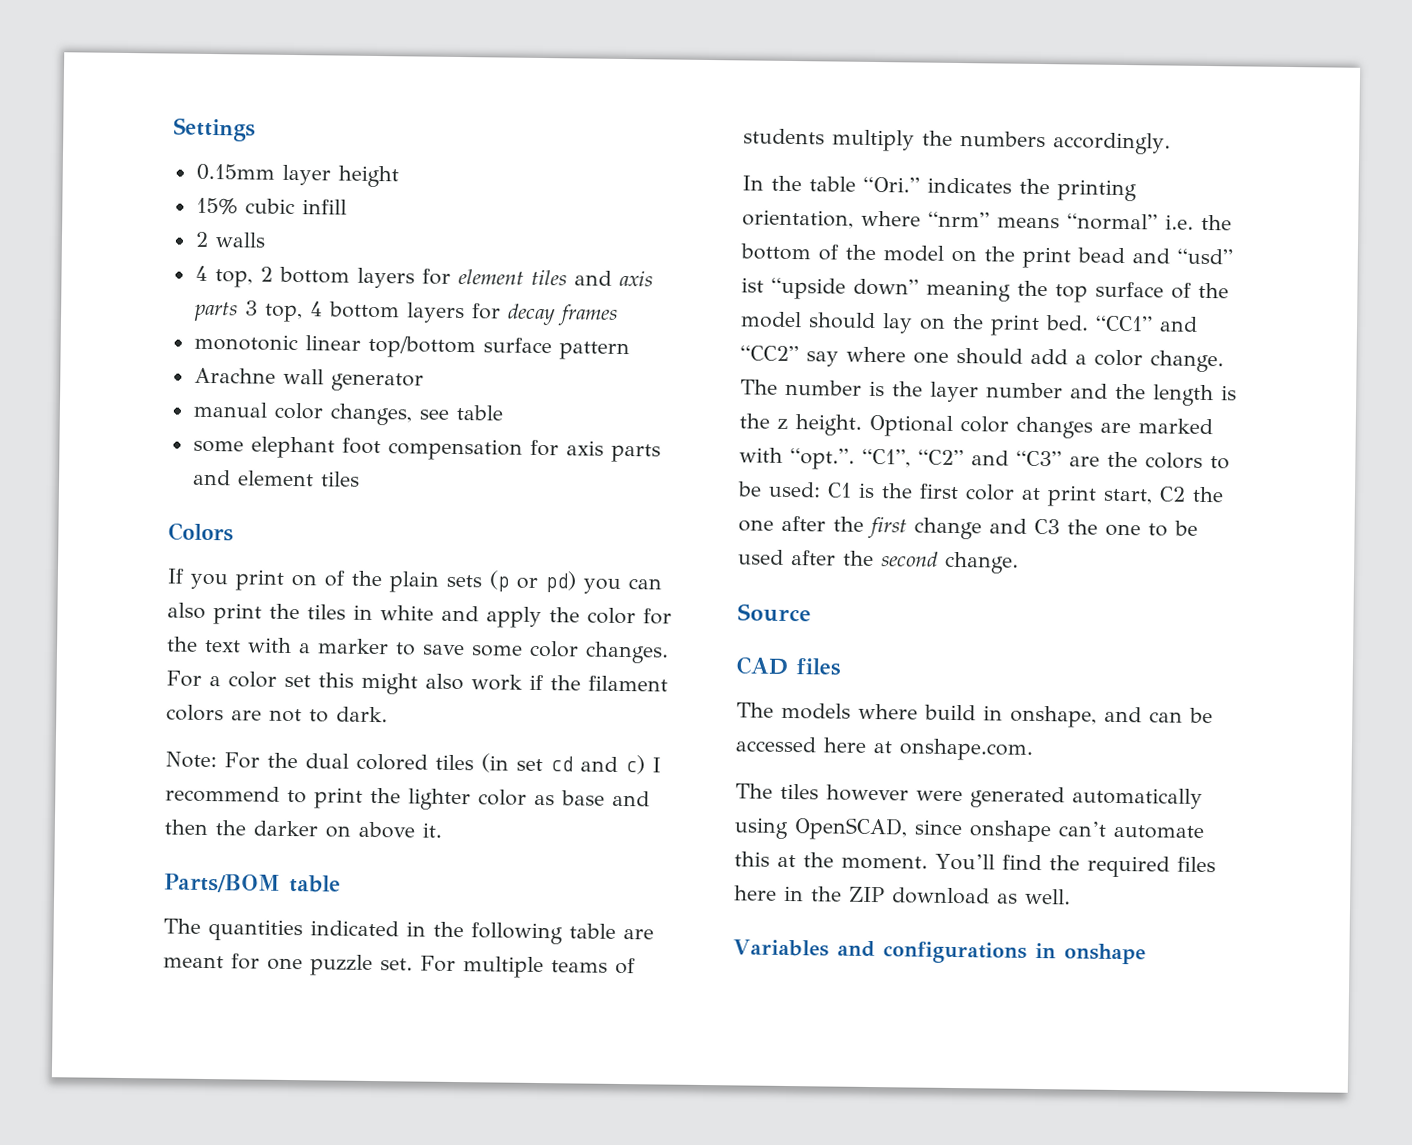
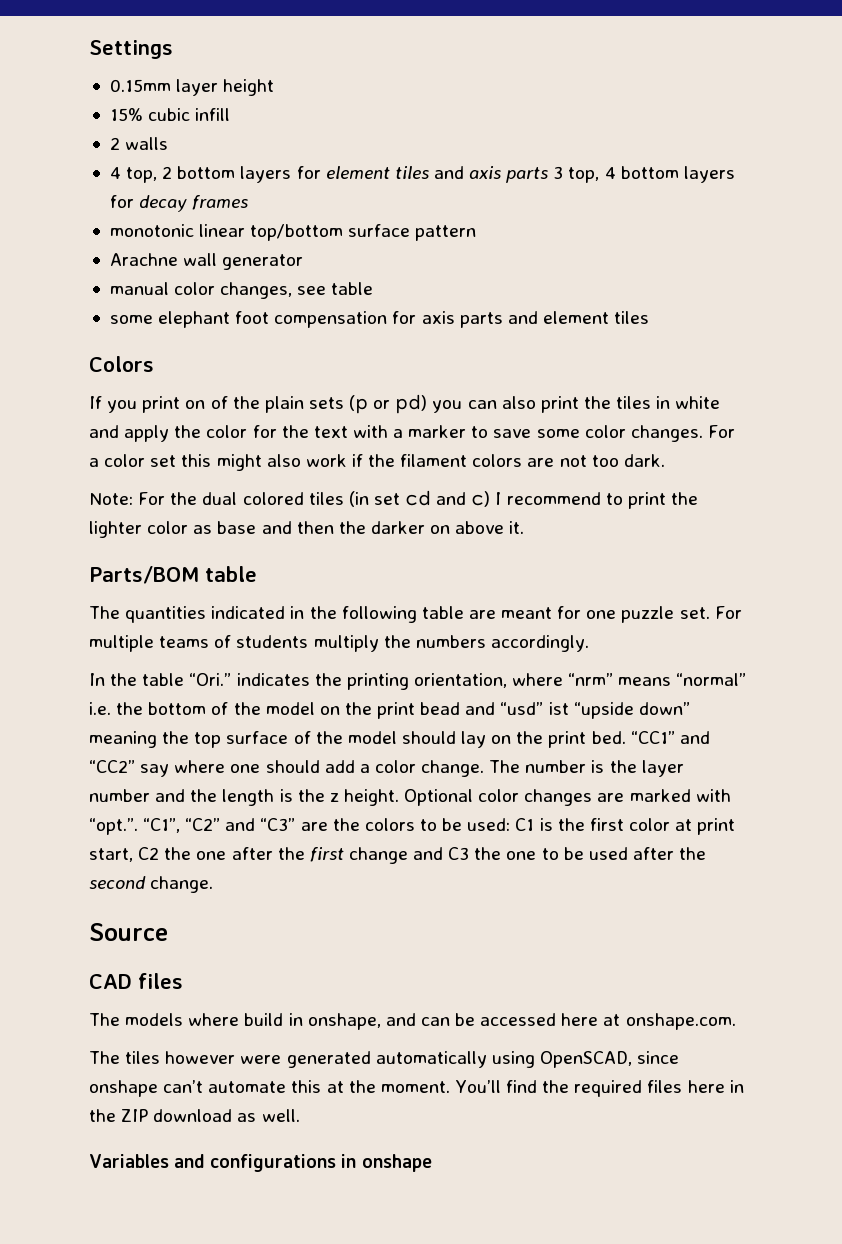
[309,709,329,723] to -> [591,455,619,467] too

